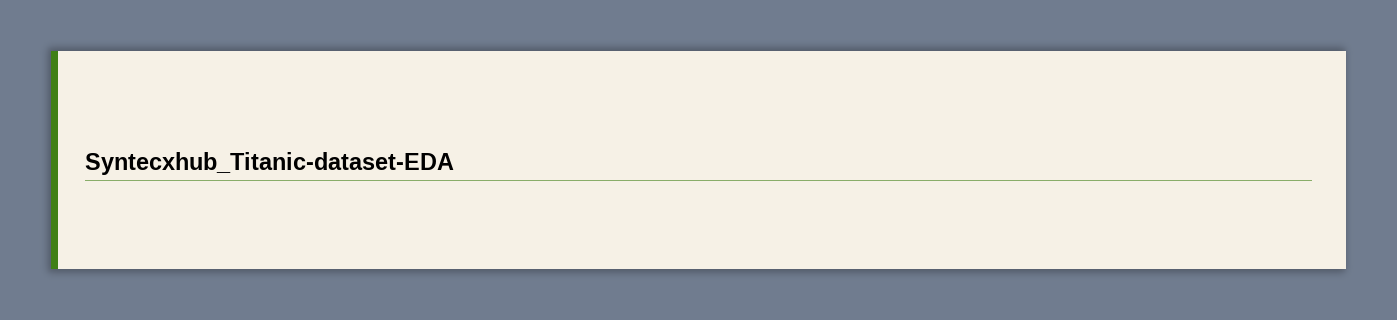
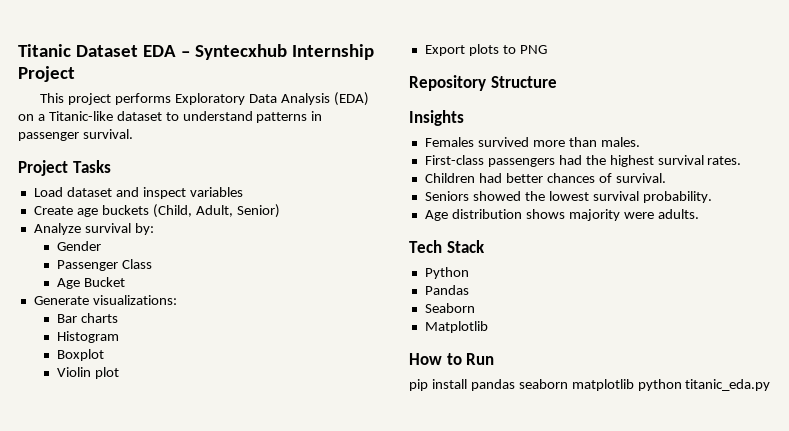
[85,152,454,175] Syntecxhub_Titanic-dataset-EDA -> [18,44,374,60] [18,66,75,82] [40,92,369,106] [18,111,323,123] [18,129,133,141] [18,160,111,176] [33,187,243,199] [33,204,280,218] [33,223,154,235] [56,241,101,251] [56,259,152,271] [56,277,125,289] [33,295,177,305] [56,313,118,323] [56,331,119,343] [56,349,104,361] [56,367,119,379] [424,44,547,56] [409,75,557,91] [409,110,464,126] [424,137,640,147] [424,155,742,167] [424,173,666,183] [424,191,712,203] [424,209,699,221] [409,240,485,253] [424,267,469,279] [424,285,469,295] [424,303,475,313] [424,321,488,333] [409,353,495,365] [409,379,771,391] Titanic Dataset EDA – Syntecxhub Internship Project // This project performs Exploratory Data Analysis (EDA) on a Titanic-like dataset to understand patterns in passenger survival. // Project Tasks // Load dataset and inspect variables // Create age buckets (Child, Adult, Senior) // Analyze survival by: // Gender // Passenger Class // Age Bucket // Generate visualizations: // Bar charts // Histogram // Boxplot // Violin plot // Export plots to PNG // Repository Structure // Insights // Females survived more than males. // First-class passengers had the highest survival rates. // Children had better chances of survival. // Seniors showed the lowest survival probability. // Age distribution shows majority were adults. // Tech Stack // Python // Pandas // Seaborn // Matplotlib // How to Run // pip install pandas seaborn matplotlib python titanic_eda.py

